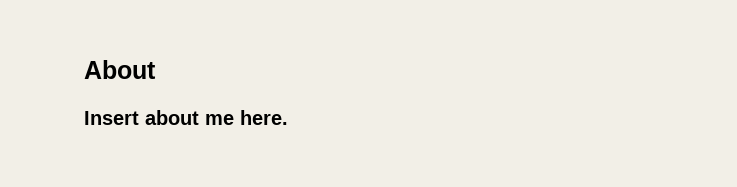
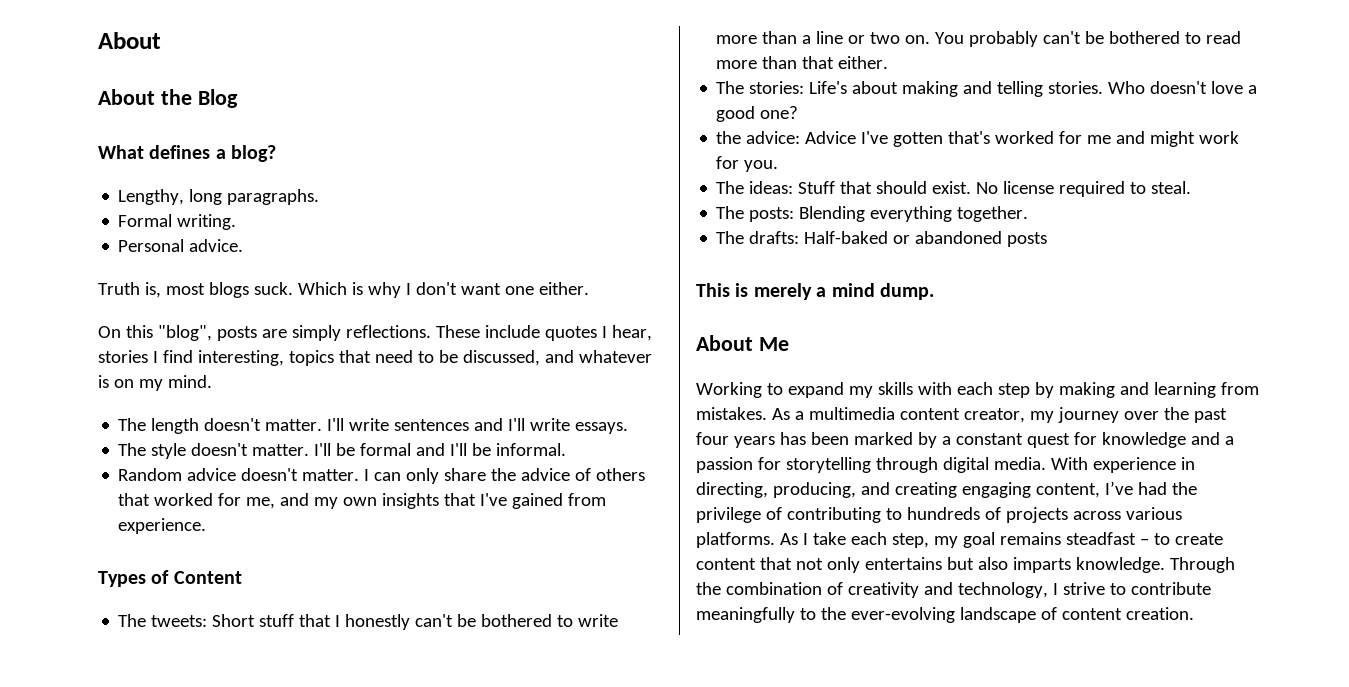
[84,110,288,125] Insert about me here. -> [98,89,238,108] [98,145,277,162] [118,189,320,205] [118,214,237,230] [118,239,244,252] [98,282,589,298] [98,325,652,341] [98,350,652,366] [98,375,212,391] [118,418,629,434] [118,443,567,459] [118,468,646,484] [118,493,607,509] [118,518,207,534] [98,570,242,587] [118,614,619,630] [716,31,1242,47] [716,56,889,69] [716,81,1258,97] [716,106,799,122] [716,131,1240,147] [716,156,779,172] [716,181,1192,197] [716,206,1029,222] [716,231,1048,247] [696,283,934,300] [696,335,789,351] [696,382,1259,398] [696,407,1227,423] [696,432,1234,448] [696,457,1195,473] [696,481,1197,498] [696,507,1182,523] [696,532,1223,548] [696,557,1235,573] [696,582,1211,598] [696,607,1194,623] About the Blog // What defines a blog? // Lengthy, long paragraphs. // Formal writing. // Personal advice. // Truth is, most blogs suck. Which is why I don't want one either. // On this "blog", posts are simply reflections. These include quotes I hear, stories I find interesting, topics that need to be discussed, and whatever is on my mind. // The length doesn't matter. I'll write sentences and I'll write essays. // The style doesn't matter. I'll be formal and I'll be informal. // Random advice doesn't matter. I can only share the advice of others that worked for me, and my own insights that I've gained from experience. // Types of Content // The tweets: Short stuff that I honestly can't be bothered to write more than a line or two on. You probably can't be bothered to read more than that either. // The stories: Life's about making and telling stories. Who doesn't love a good one? // the advice: Advice I've gotten that's worked for me and might work for you. // The ideas: Stuff that should exist. No license required to steal. // The posts: Blending everything together. // The drafts: Half-baked or abandoned posts // This is merely a mind dump. // About Me // Working to expand my skills with each step by making and learning from mistakes. As a multimedia content creator, my journey over the past four years has been marked by a constant quest for knowledge and a passion for storytelling through digital media. With experience in directing, producing, and creating engaging content, I’ve had the privilege of contributing to hundreds of projects across various platforms. As I take each step, my goal remains steadfast – to create content that not only entertains but also imparts knowledge. Through the combination of creativity and technology, I strive to contribute meaningfully to the ever-evolving landscape of content creation.

